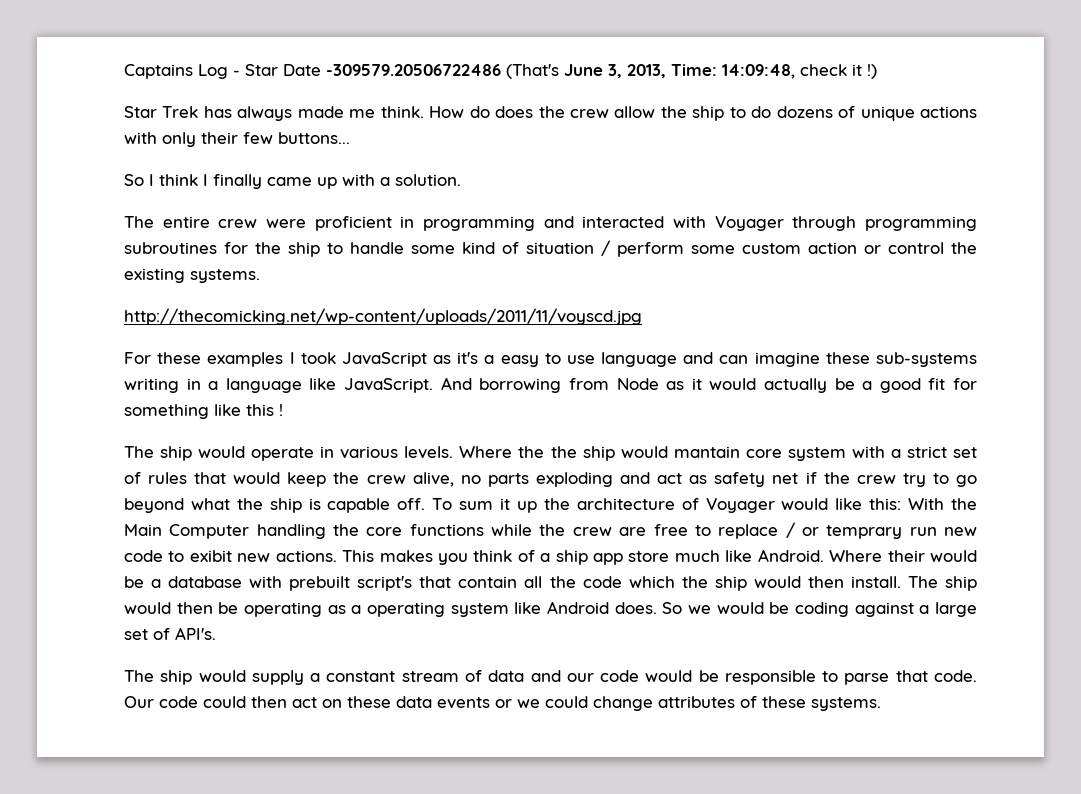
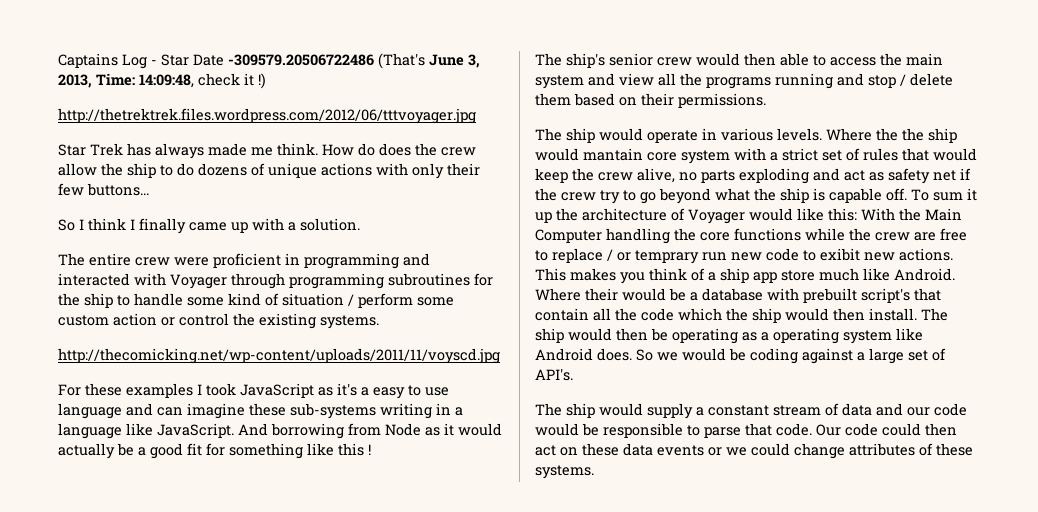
(877, 71) none -> [58,108,476,124] // http://thetrektrek.files.wordpress.com/2012/06/tttvoyager.jpg
(283, 410) none -> [535,53,943,68] [535,73,953,89] [535,93,766,108] // The ship's senior crew would then able to access the main system and view all the programs running and stop / delete them based on their permissions.

